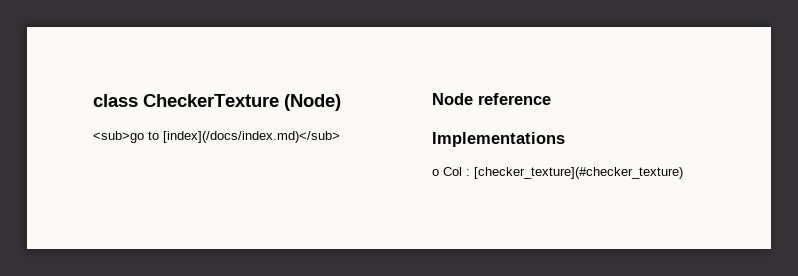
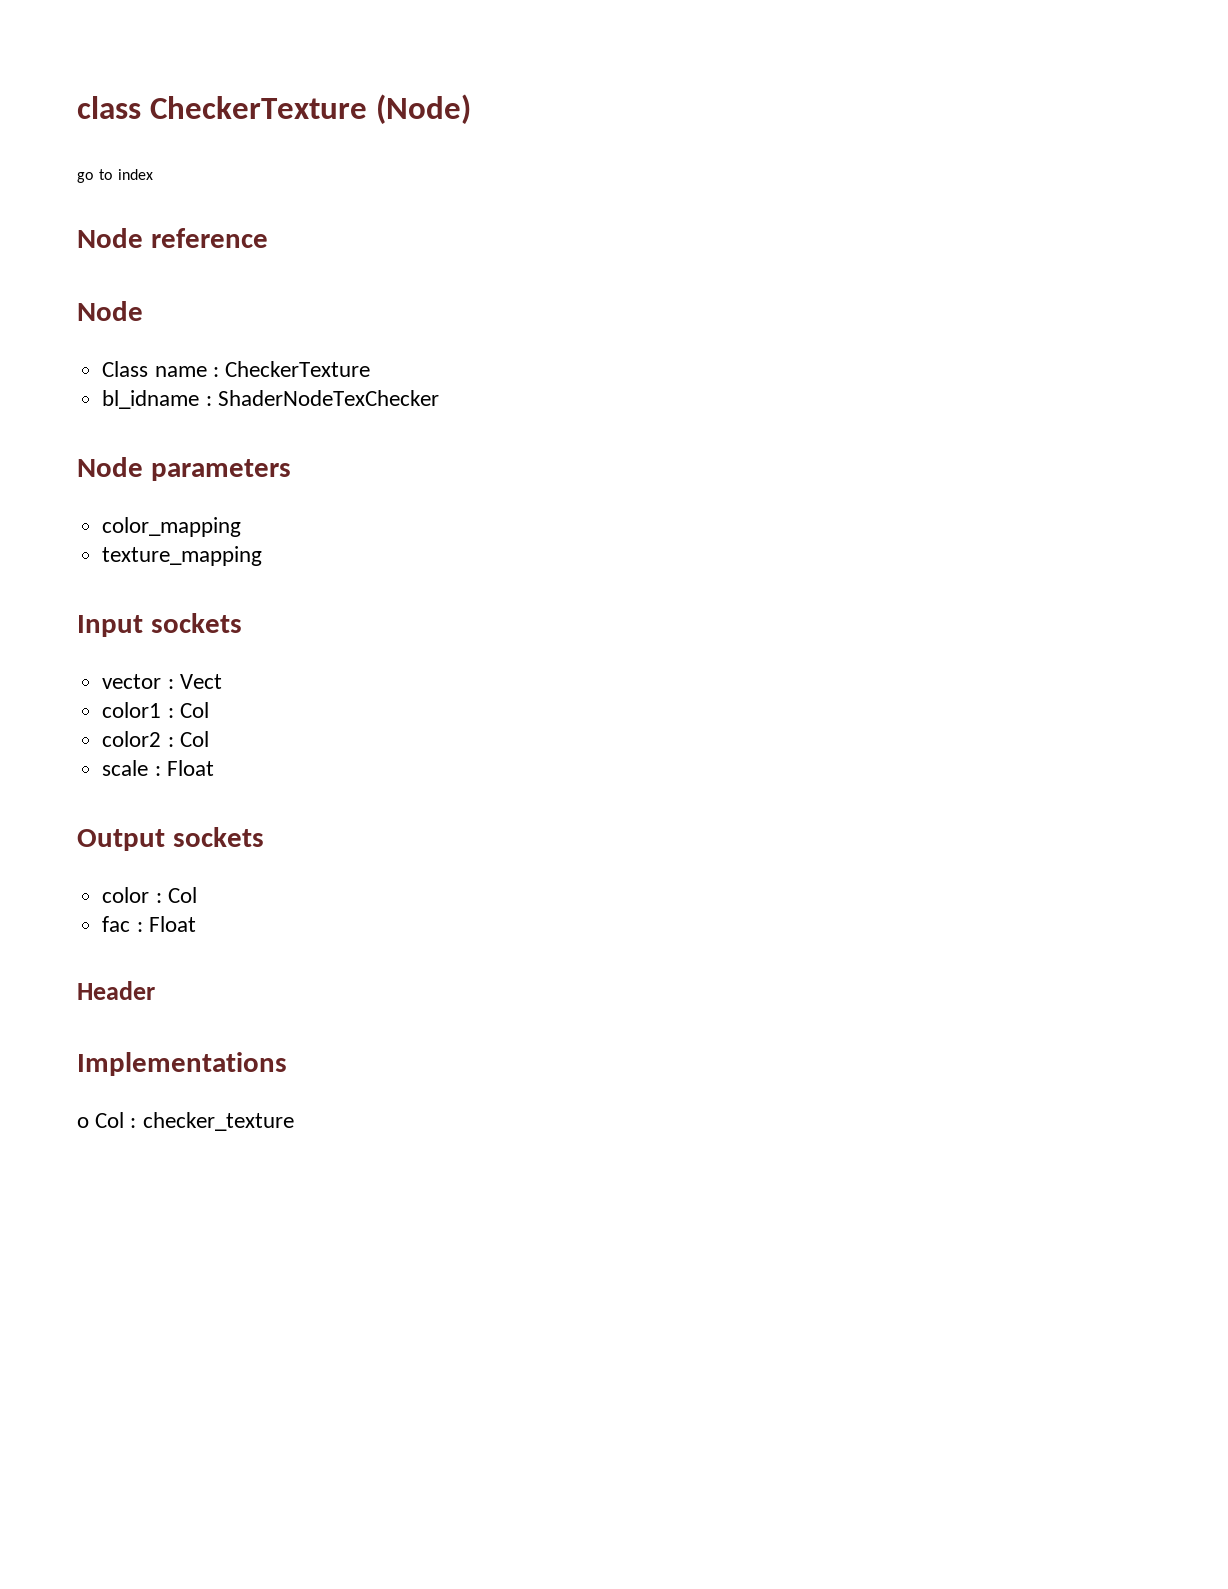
[93,131,340,143] <sub>go to [index](/docs/index.md)</sub> -> [77,169,154,183] go to index
(551, 99) none -> [77,301,143,321] [102,361,370,377] [102,390,439,409] [77,457,291,481] [102,517,242,537] [102,546,263,566] [77,613,242,637] [102,674,222,689] [102,702,209,718] [102,731,209,747] [102,760,214,776] [77,827,264,851] [102,887,197,903] [102,916,196,932] [77,981,155,1000] // Node // Class name : CheckerTexture // bl_idname : ShaderNodeTexChecker // Node parameters // color_mapping // texture_mapping // Input sockets // vector : Vect // color1 : Col // color2 : Col // scale : Float // Output sockets // color : Col // fac : Float // Header
[474,167,683,179] [checker_texture](#checker_texture) -> [142,1112,294,1131] checker_texture

